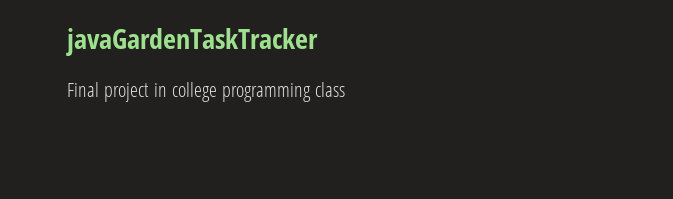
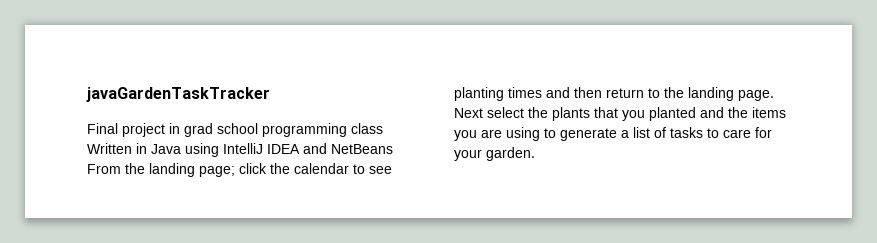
[171,82,346,102] college programming class -> [184,123,383,137] [87,143,393,157] [87,163,392,177] [454,87,774,101] [454,107,786,121] [454,127,772,141] [454,147,535,161] grad school programming class Written in Java using IntelliJ IDEA and NetBeans From the landing page; click the calendar to see planting times and then return to the landing page. Next select the plants that you planted and the items you are using to generate a list of tasks to care for your garden.

